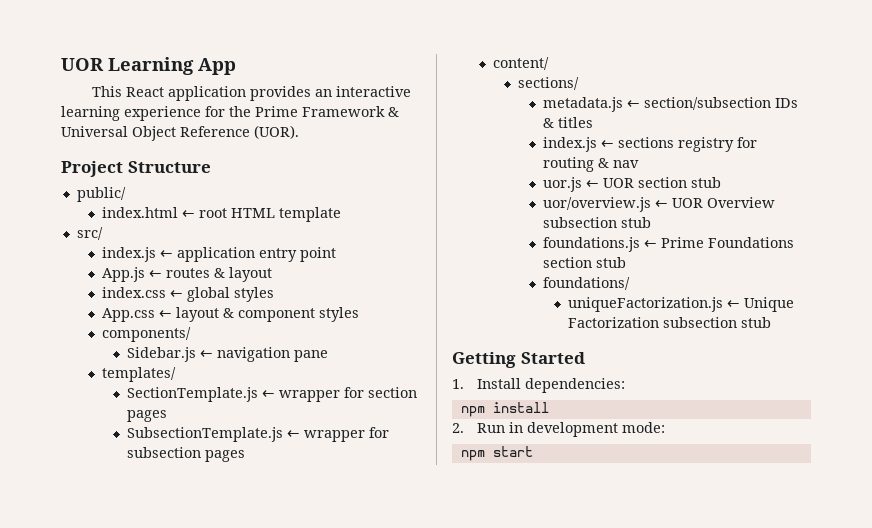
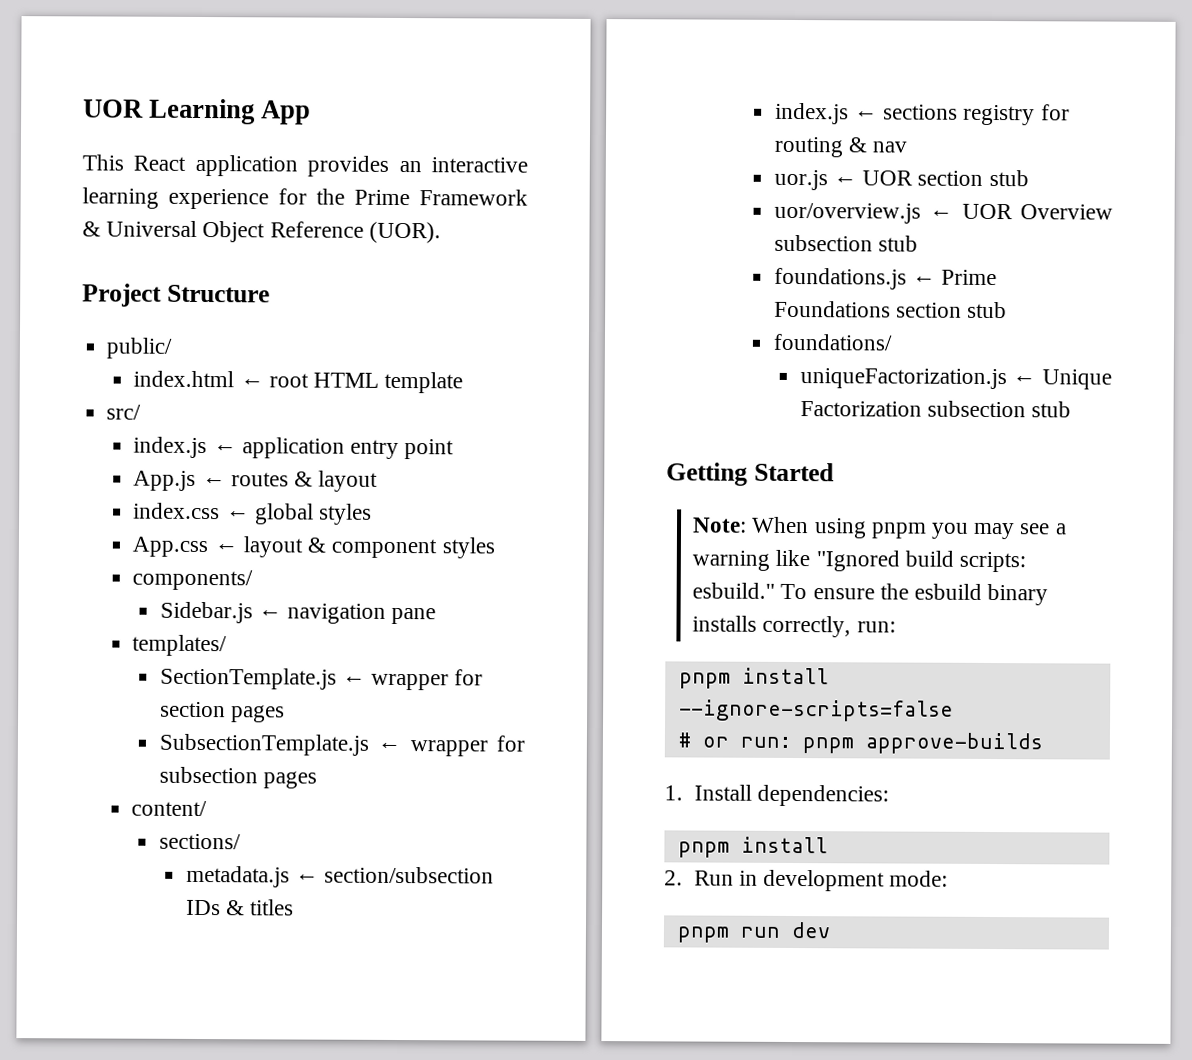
(585, 358) none -> [692,516,1067,540] [692,549,1026,573] [692,582,1049,606] [692,615,896,638] [678,667,829,689] [678,699,954,722] [677,732,1043,755] // Note: When using pnpm you may see a warning like "Ignored build scripts: esbuild." To ensure the esbuild binary installs correctly, run: // pnpm install --ignore-scripts=false // # or run: pnpm approve-builds
[460,406,485,417] npm -> [677,841,730,858] pnpm
[460,446,533,461] npm start -> [676,921,831,943] pnpm run dev

